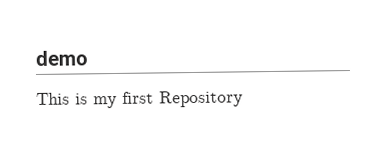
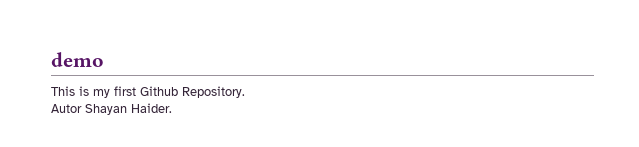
[159,90,243,108] Repository -> [140,86,245,98] [51,103,172,115] Github Repository. // Autor Shayan Haider.

